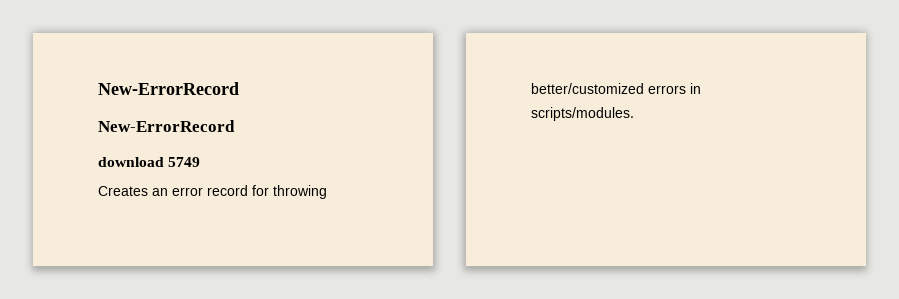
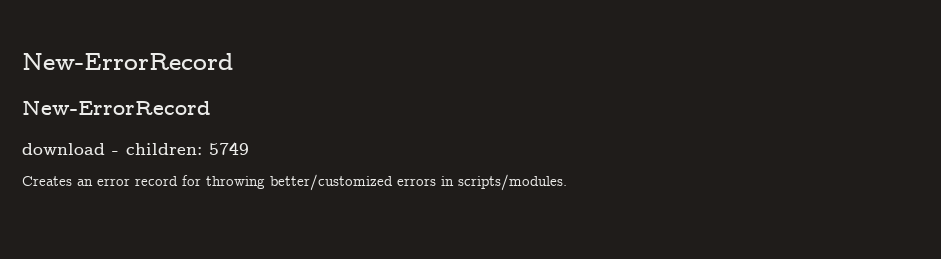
(164, 162) none -> [112,143,202,155] - children:

